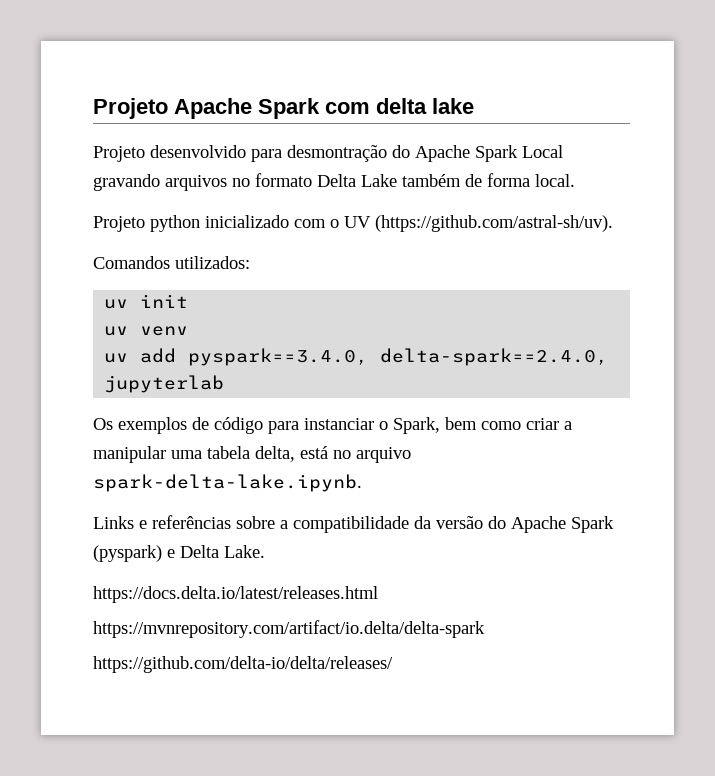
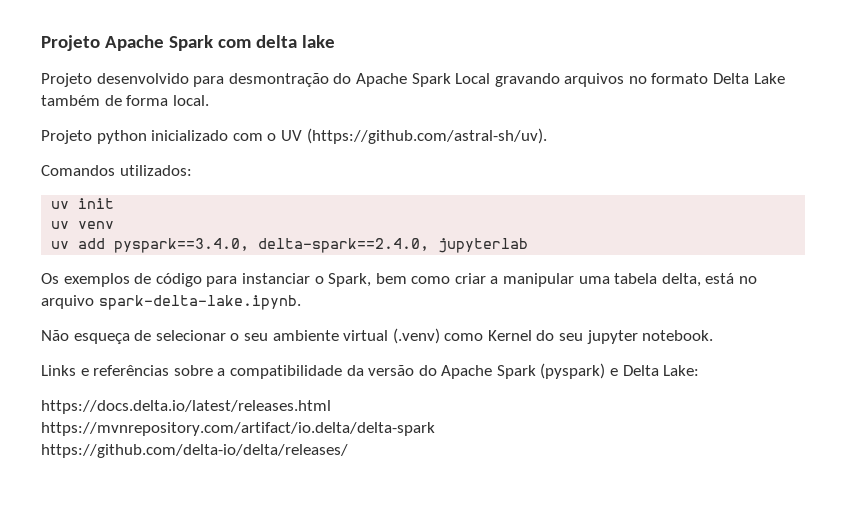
(362, 483) none -> [41,328,714,344] // Não esqueça de selecionar o seu ambiente virtual (.venv) como Kernel do seu jupyter notebook.
[224,545,265,558] Lake. -> [663,365,700,376] Lake:

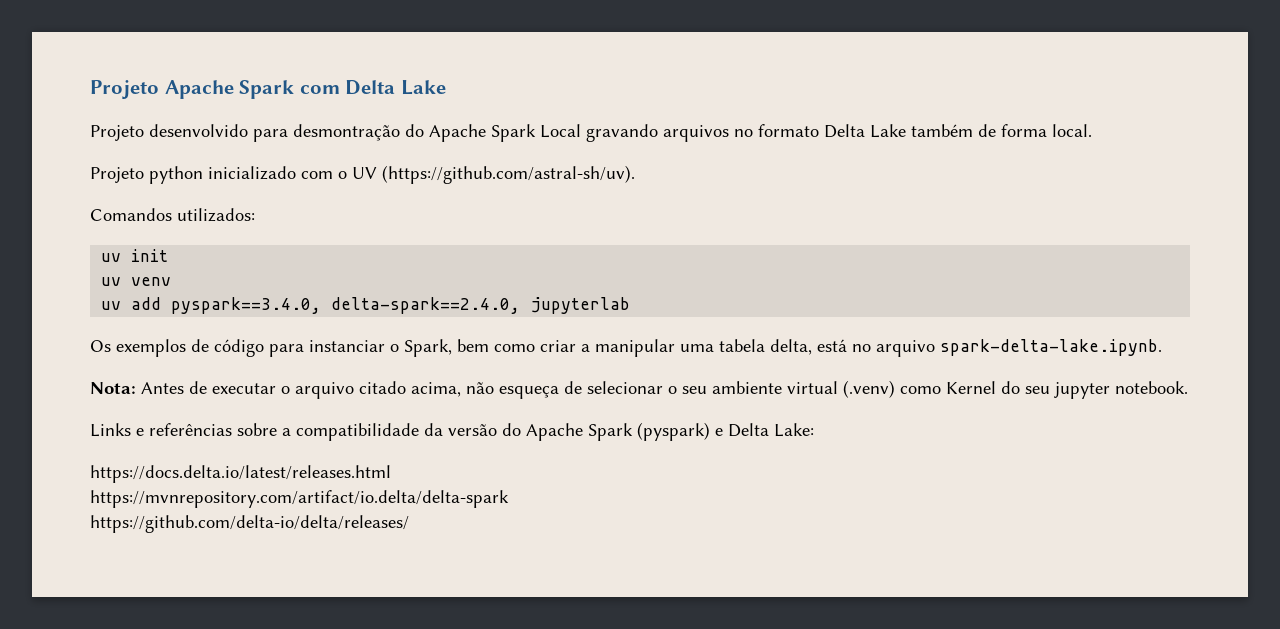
[255,35,335,48] delta lake -> [345,80,446,95] Delta Lake
[41,330,69,341] Não -> [90,381,494,399] Nota: Antes de executar o arquivo citado acima, não

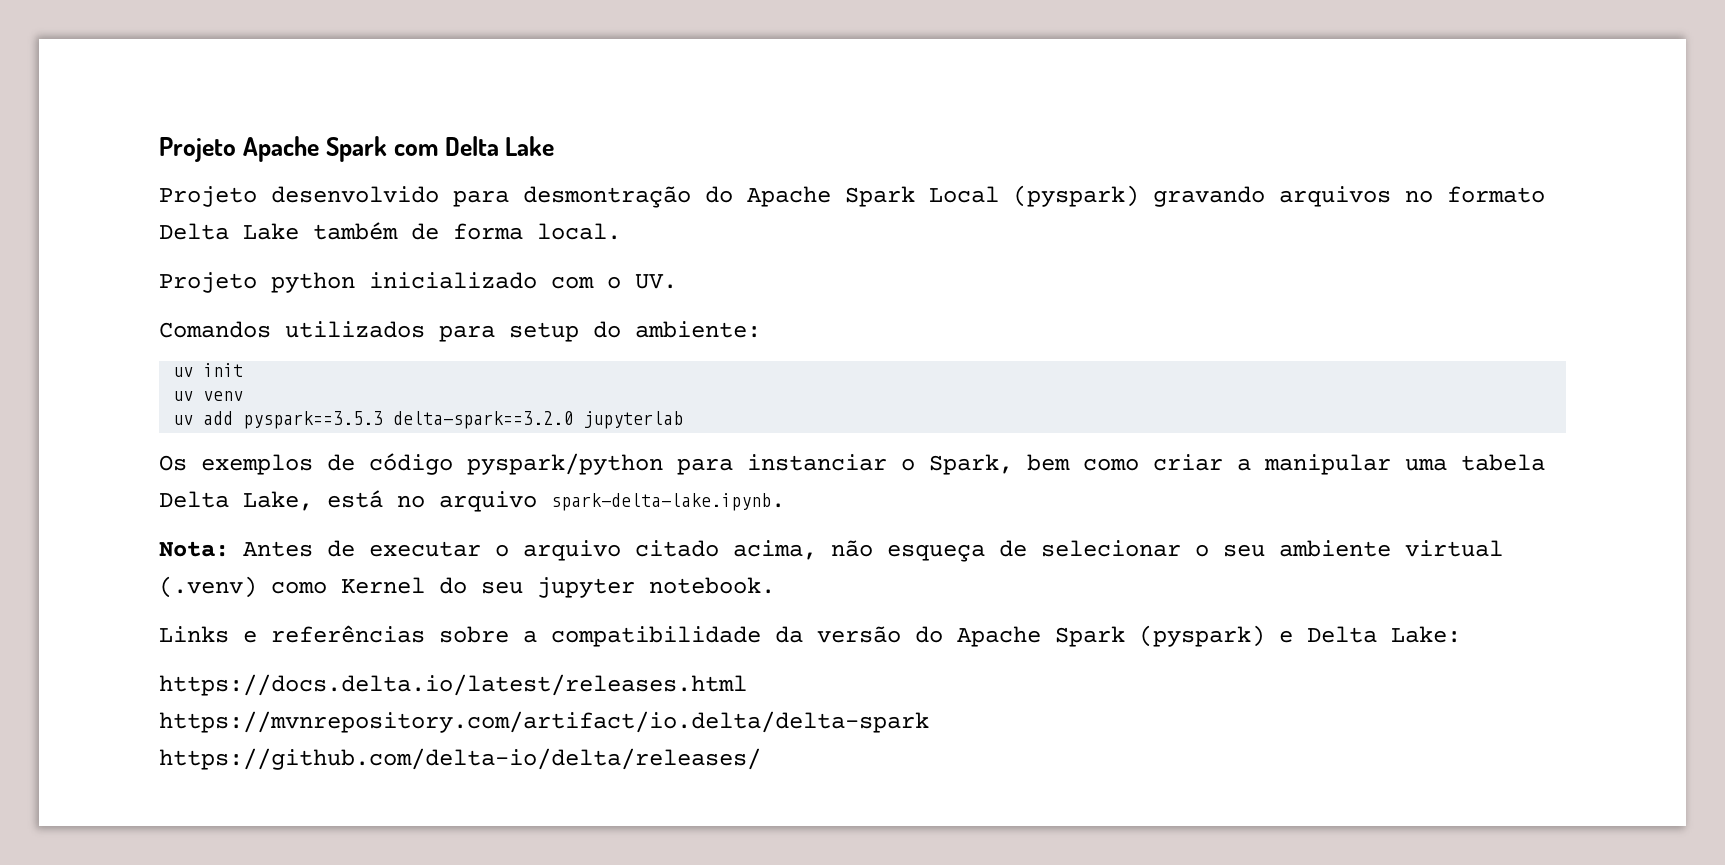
(581, 131) none -> [1013,185,1139,207] (pyspark)
[352,165,635,184] UV (https://github.com/astral-sh/uv). -> [635,274,677,289] UV.
[177,208,255,222] utilizados: -> [285,321,761,342] utilizados para setup do ambiente:
[171,297,521,314] pyspark==3.4.0, delta-spark==2.4.0, -> [243,411,574,429] pyspark==3.5.3 delta-spark==3.2.0
(264, 348) none -> [467,453,663,475] pyspark/python
[770,339,812,355] delta, -> [159,491,313,511] Delta Lake,

